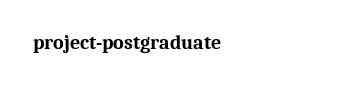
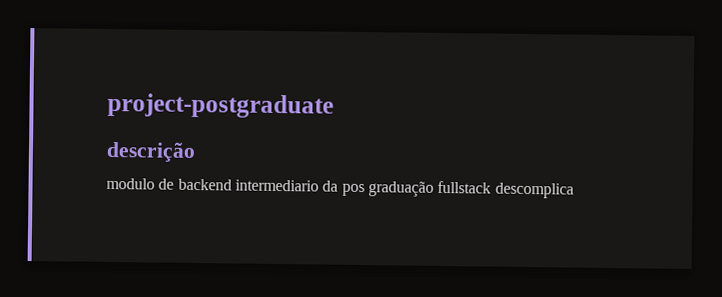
(221, 43) none -> [106,141,196,163] [106,177,574,199] // descrição // modulo de backend intermediario da pos graduação fullstack descomplica

